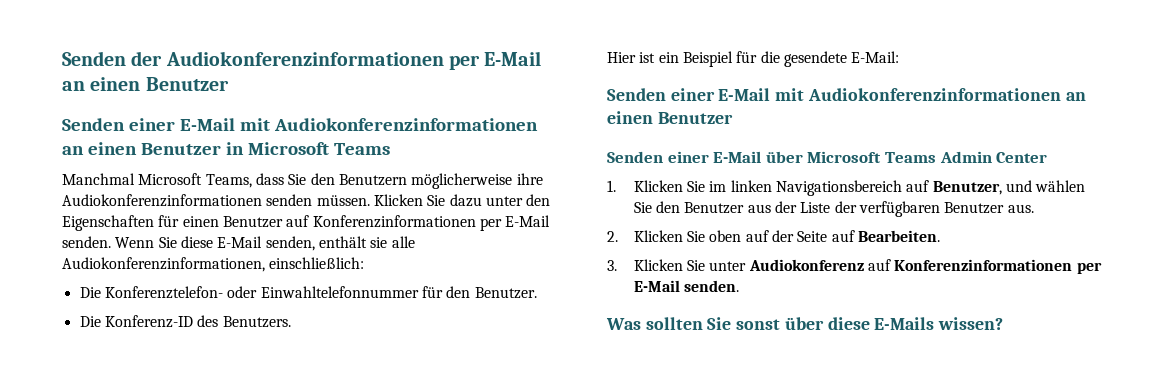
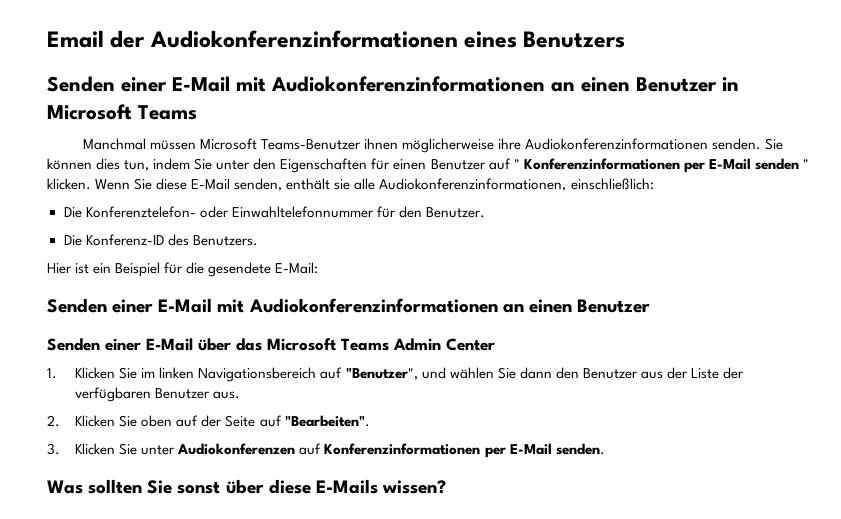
[62,51,126,66] Senden -> [47,30,104,48] Email
[448,51,542,70] [62,77,229,91] per E-Mail an einen Benutzer -> [464,31,626,48] eines Benutzers
[138,173,543,189] [62,194,482,207] Microsoft Teams, dass Sie den Benutzern möglicherweise ihre Audiokonferenzinformationen senden müssen. Klicken Sie dazu -> [149,138,784,153] [47,158,213,171] müssen Microsoft Teams-Benutzer ihnen möglicherweise ihre Audiokonferenzinformationen senden. Sie können dies tun, indem Sie
[312,215,551,231] [62,236,111,248] Konferenzinformationen per E-Mail senden. -> [513,158,809,173] [47,178,91,190] " Konferenzinformationen per E-Mail senden " klicken.
(803, 157) none -> [236,338,262,351] das
[932,181,1002,195] Benutzer, -> [345,367,418,380] "Benutzer",
(652, 207) none -> [519,367,552,379] dann
[858,230,941,242] Bearbeiten. -> [284,415,370,427] "Bearbeiten".
[748,259,864,271] Audiokonferenz -> [177,443,296,455] Audiokonferenzen

